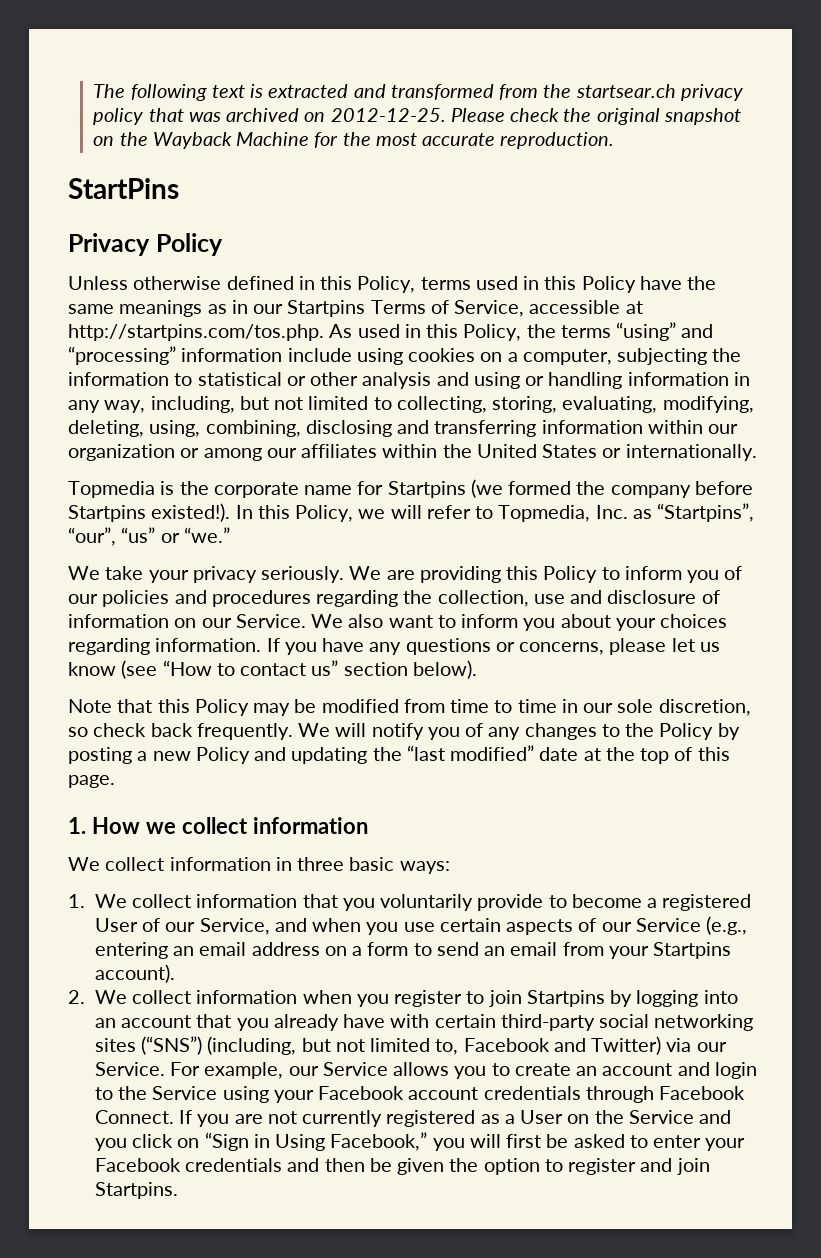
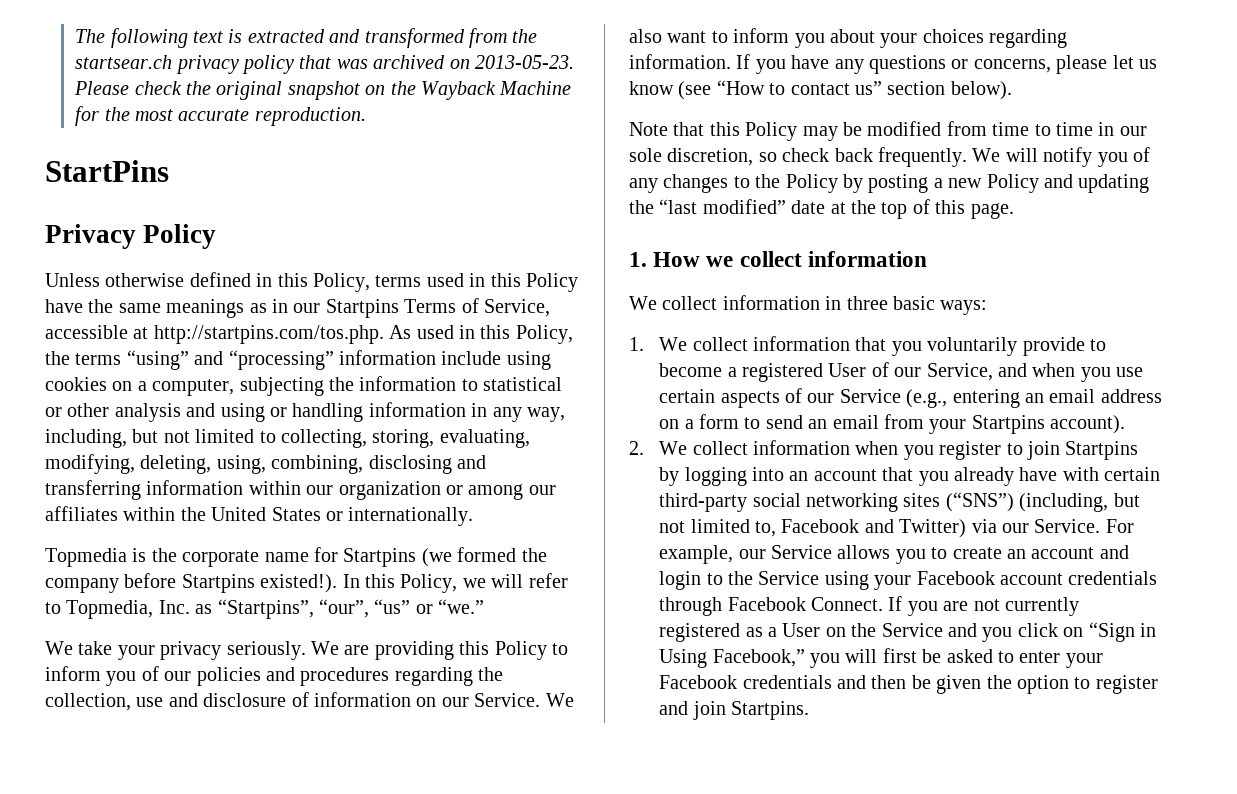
[330,108,446,122] 2012-12-25. -> [475,55,575,69] 2013-05-23.

